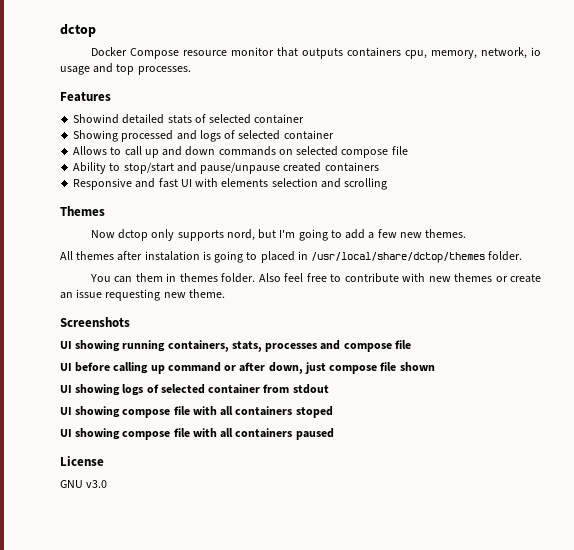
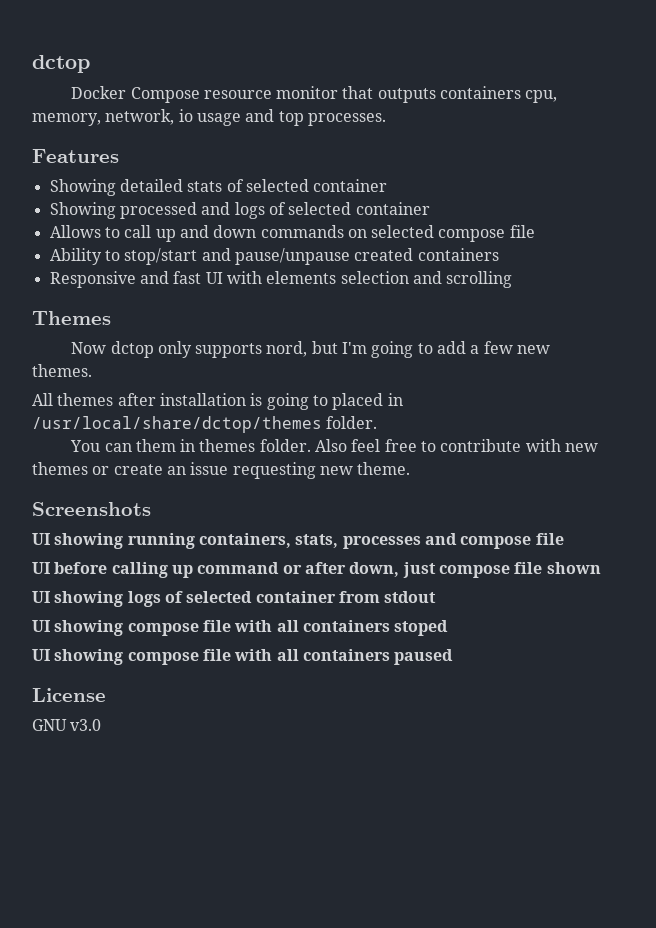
[73,114,120,124] Showind -> [49,179,116,196] Showing
[144,251,200,261] instalation -> [159,393,246,406] installation

